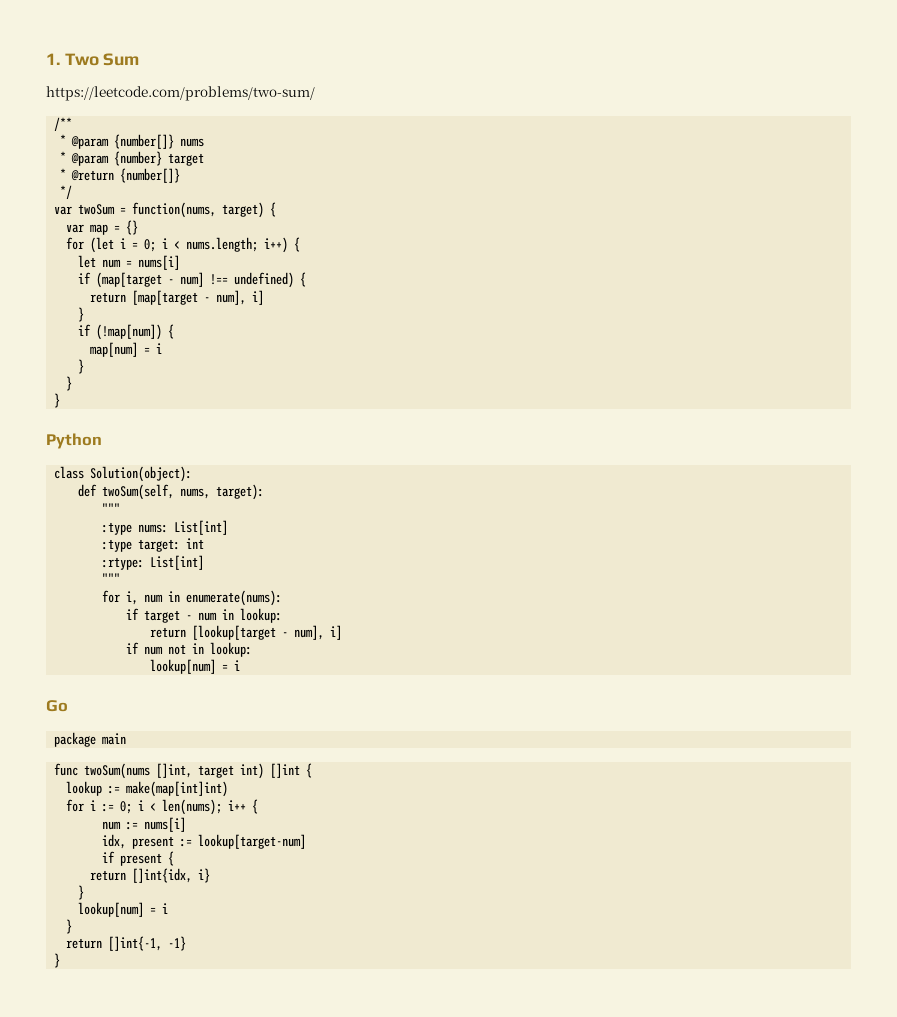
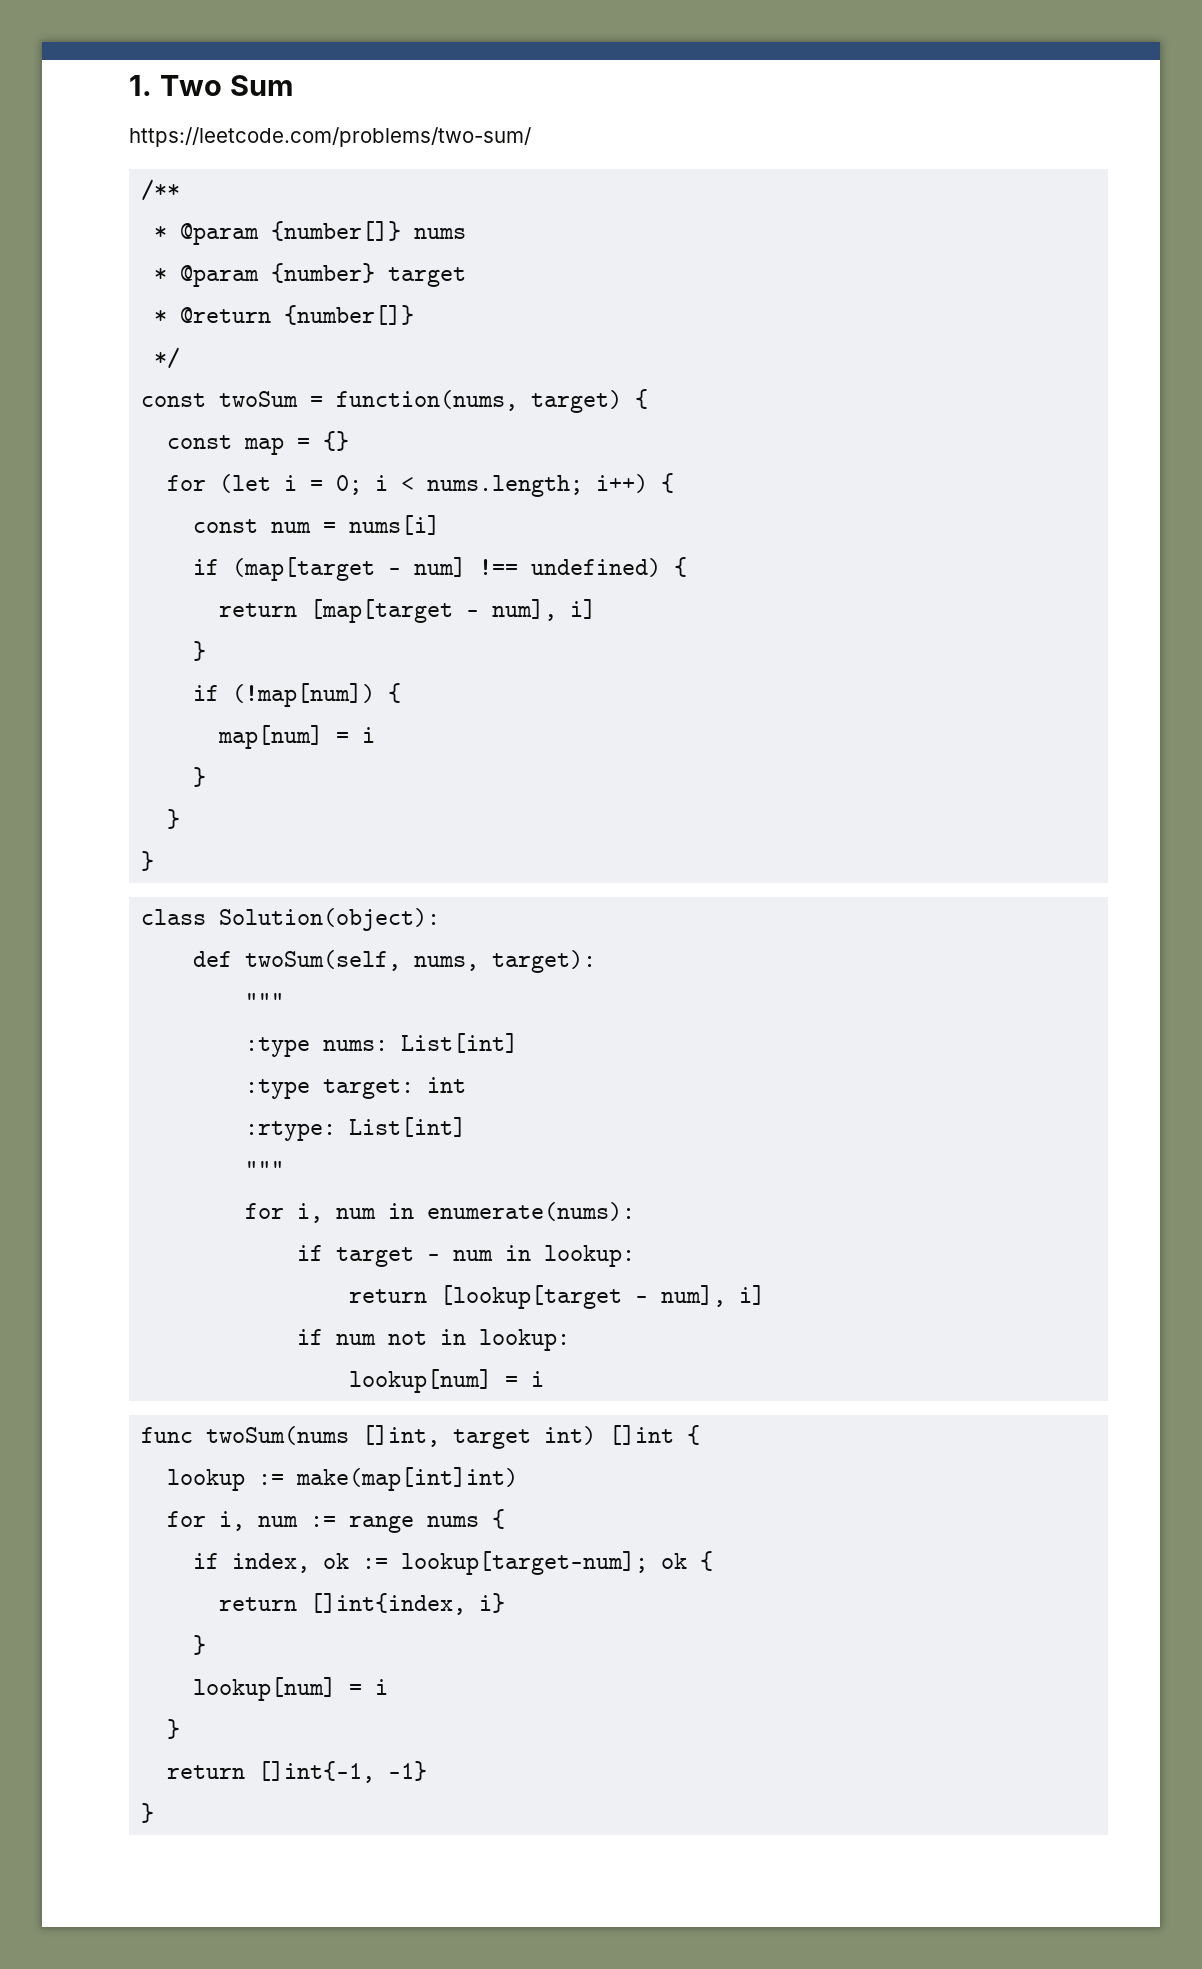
[54,206,73,215] var -> [141,393,207,407] const
[66,224,85,233] var -> [167,435,233,449] const
[78,255,97,268] let -> [193,519,259,533] const
[46,433,102,449] // Python -> (155, 861) none
[46,700,68,712] [54,732,127,747] // Go // package main -> (545, 1379) none
[90,799,259,815] [102,817,187,832] [102,834,307,849] [102,851,175,866] [90,868,193,883] i := 0; i < len(nums); i++ { // num := nums[i] // idx, present := lookup[target-num] // if present { // return []int{idx, -> [219,1509,506,1533] [193,1551,714,1575] [219,1593,467,1615] i, num := range nums { // if index, ok := lookup[target-num]; ok { // return []int{index,

